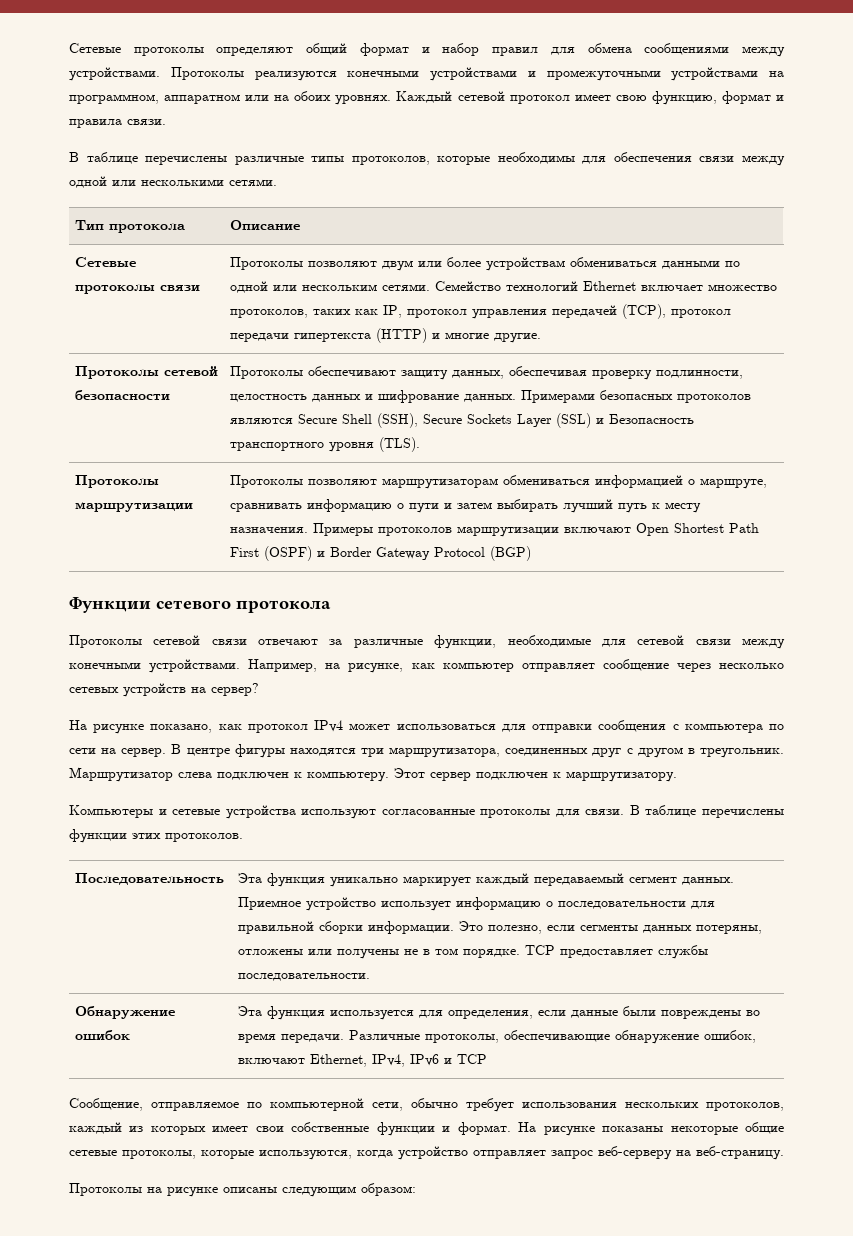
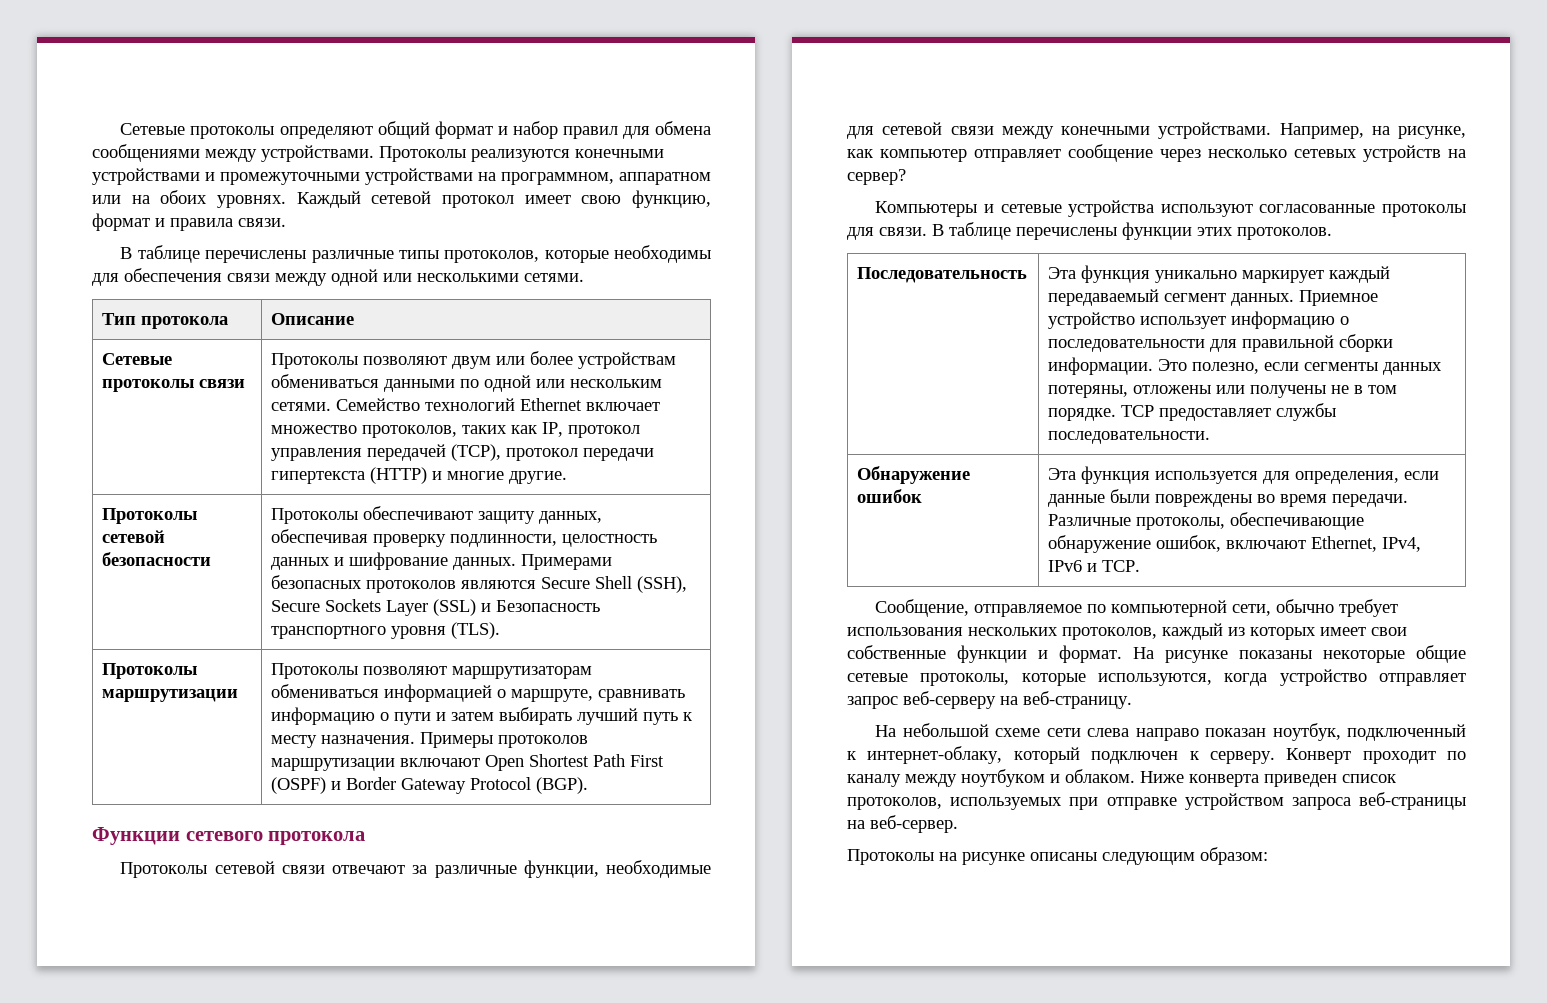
[489,546,531,561] (BGP) -> [535,777,588,794] (BGP).
[69,720,785,734] [69,744,784,758] [69,767,677,782] // На рисунке показано, как протокол IPv4 может использоваться для отправки сообщения с компьютера по сети на сервер. В центре фигуры находятся три маршрутизатора, соединенных друг с другом в треугольник. Маршрутизатор слева подключен к компьютеру. Этот сервер подключен к маршрутизатору. -> (906, 177) none
[456,1054,487,1064] TCP -> [1101,560,1140,572] TCP.
(784, 1153) none -> [875,723,1466,741] [847,746,1466,764] [847,769,1396,787] [847,792,1466,810] [847,815,958,833] // На небольшой схеме сети слева направо показан ноутбук, подключенный к интернет-облаку, который подключен к серверу. Конверт проходит по каналу между ноутбуком и облаком. Ниже конверта приведен список протоколов, используемых при отправке устройством запроса веб-страницы на веб-сервер.

